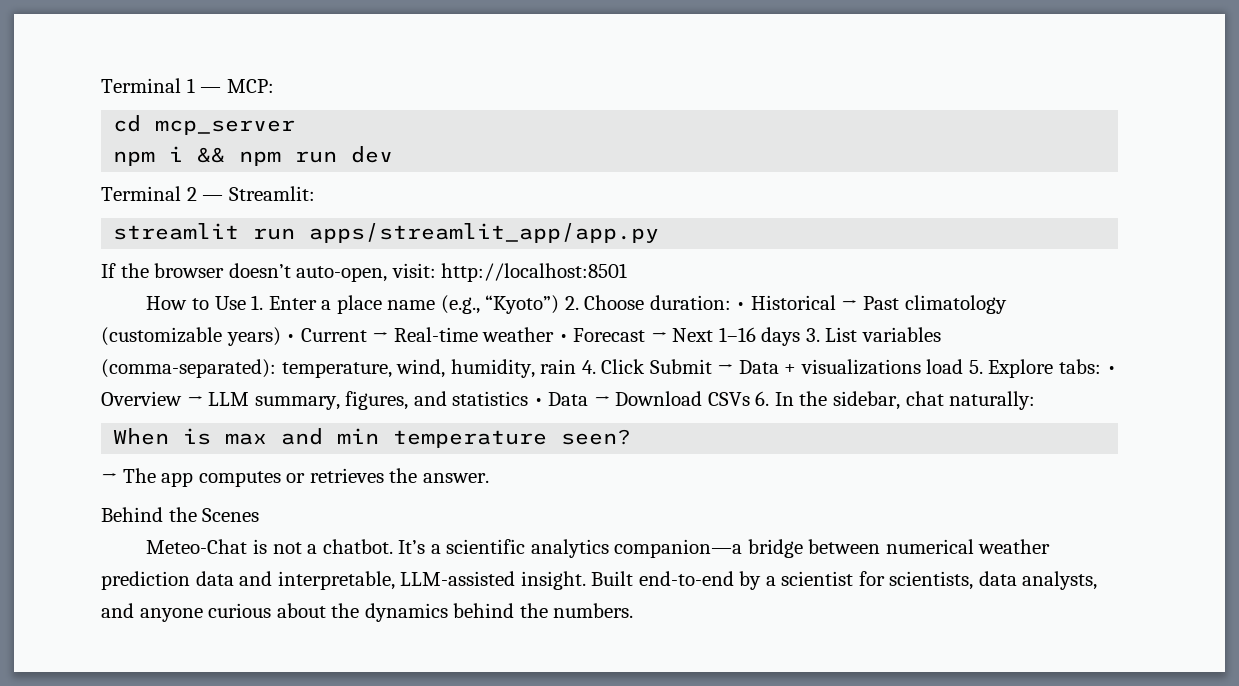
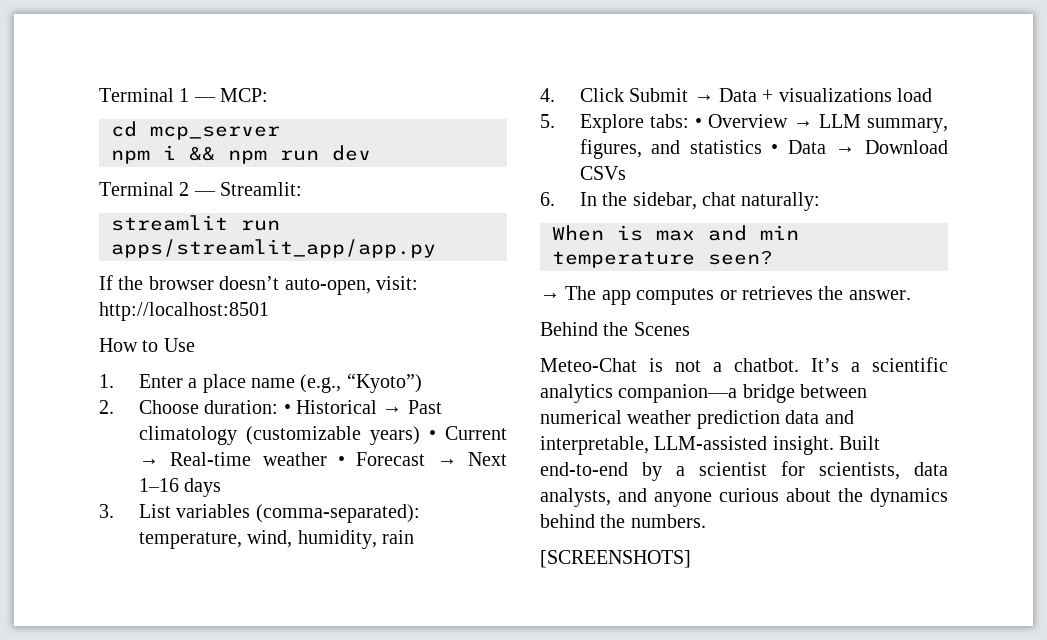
(246, 303) none -> (195, 345) //
(560, 304) none -> (422, 383) //
(801, 336) none -> (222, 487) //
(577, 366) none -> (415, 537) //
(964, 366) none -> (933, 95) //
(750, 399) none -> (626, 173) //
(634, 610) none -> [540,550,691,568] // [SCREENSHOTS]

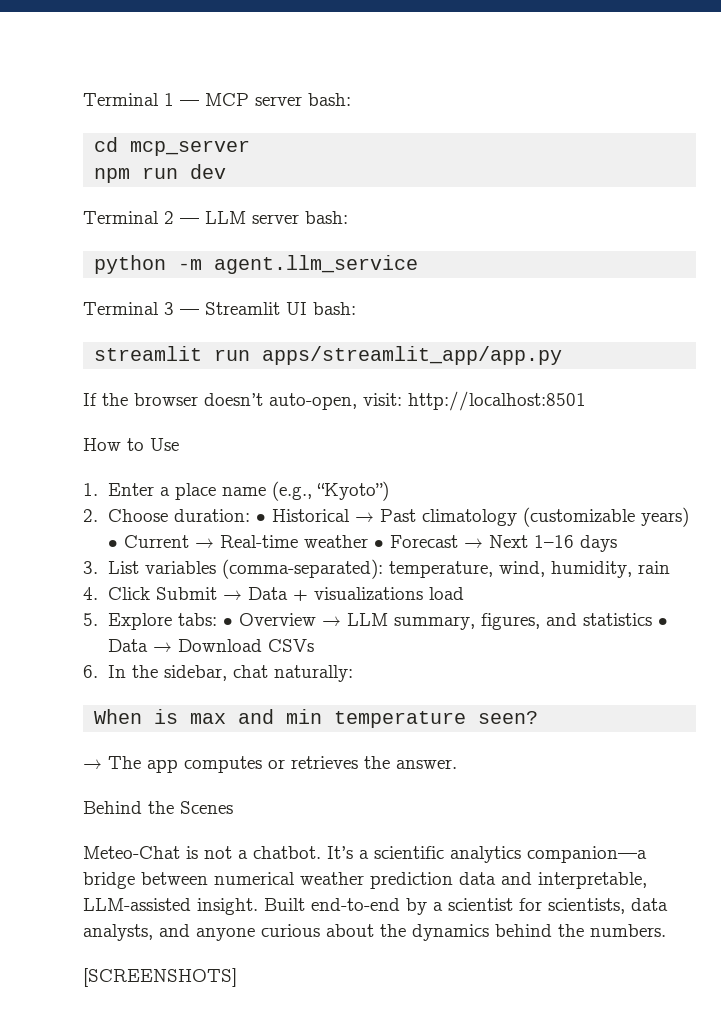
[220,88,269,102] MCP: -> [205,93,351,106] MCP server bash:
[163,145,267,164] i && npm -> (131, 175) none
[220,182,303,196] Streamlit: -> [205,211,348,224] [94,255,419,274] [83,302,356,315] LLM server bash: // python -m agent.llm_service // Terminal 3 — Streamlit UI bash:

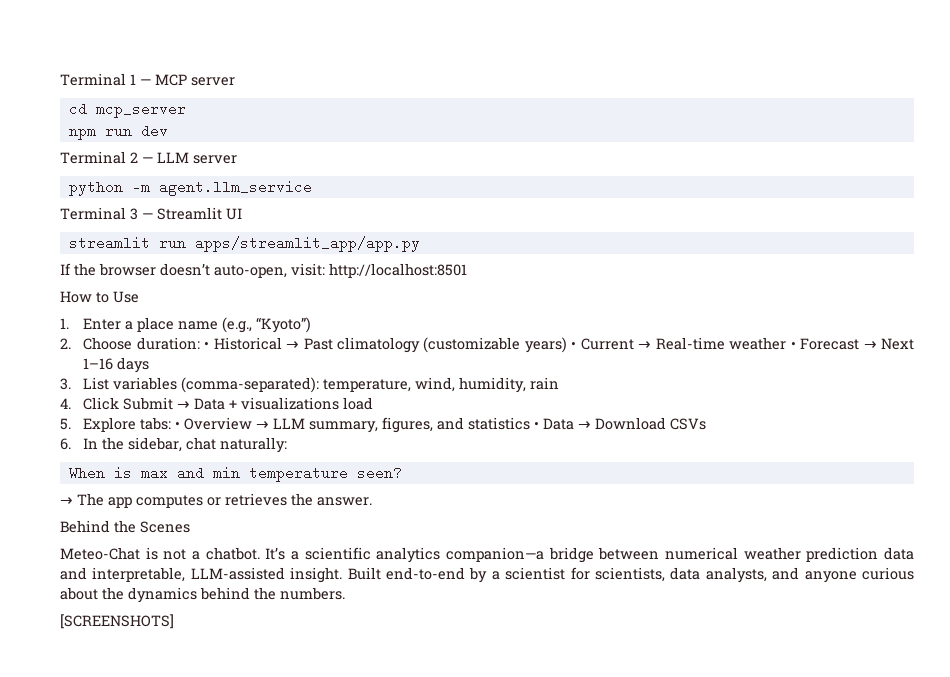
[308,93,351,106] bash: -> (235, 81) none
[305,211,348,224] bash: -> (237, 159) none
[313,302,356,315] bash: -> (242, 214) none

